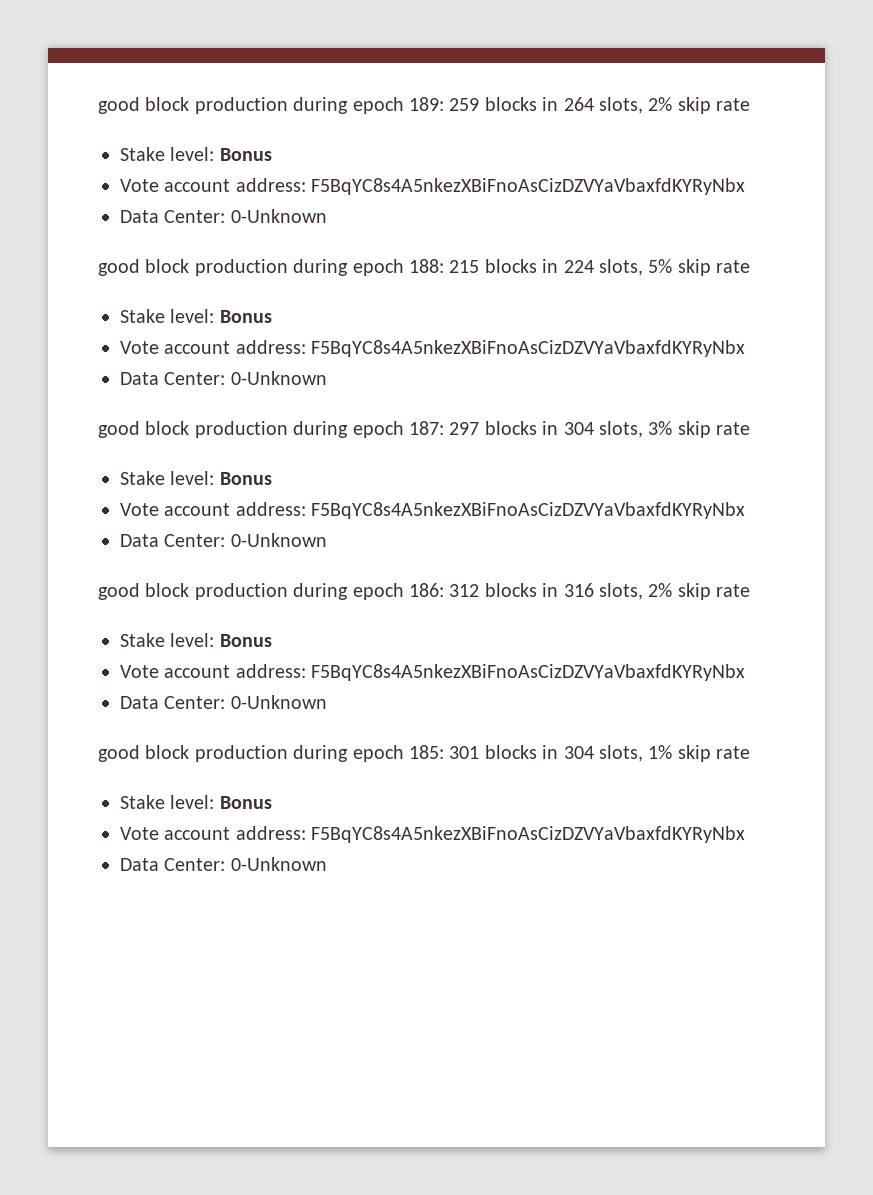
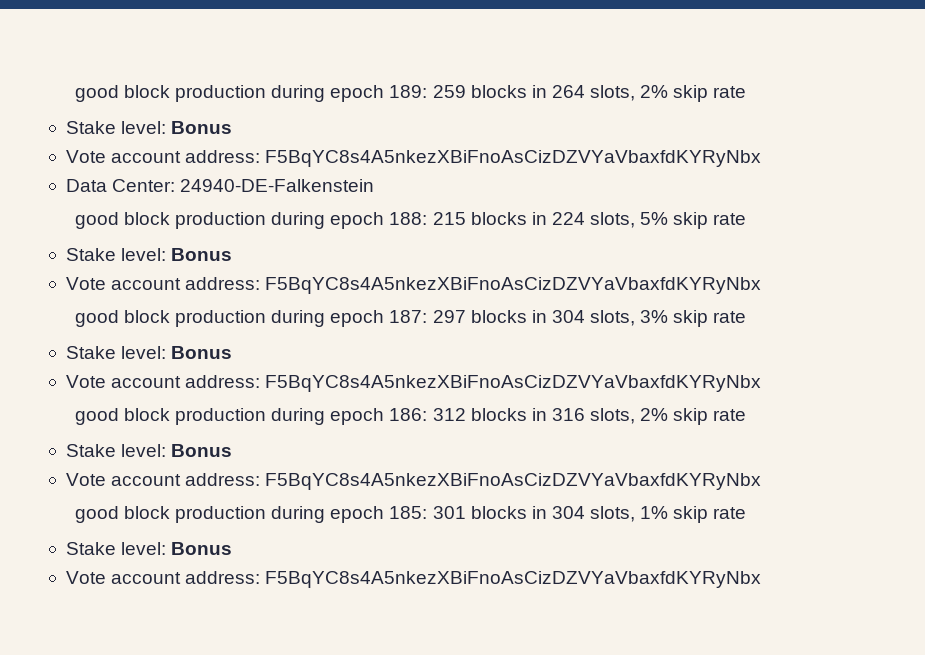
[230,209,327,223] 0-Unknown -> [180,179,375,192] 24940-DE-Falkenstein
[120,371,327,385] // Data Center: 0-Unknown -> (762, 285) none
[120,533,327,547] // Data Center: 0-Unknown -> (762, 383) none
[120,695,327,709] // Data Center: 0-Unknown -> (762, 481) none
[120,857,327,871] // Data Center: 0-Unknown -> (762, 579) none

